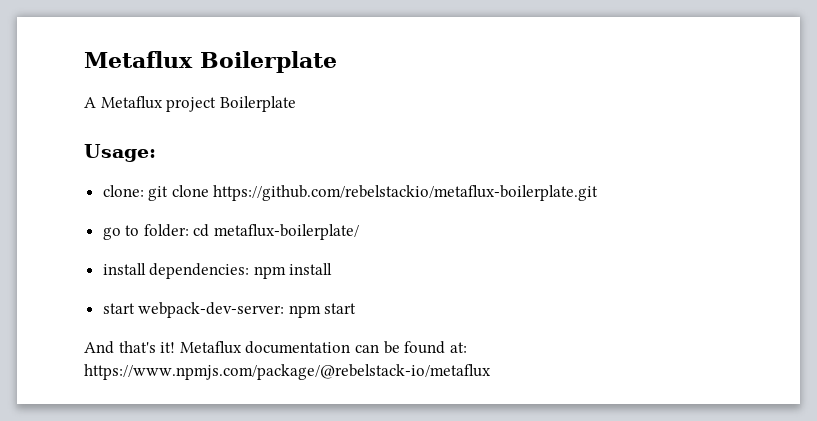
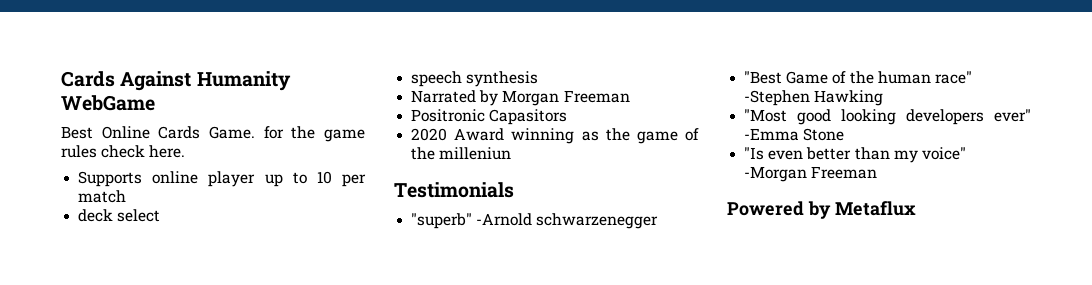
[84,51,337,73] [84,96,296,112] [84,144,156,162] [102,185,599,201] [102,224,360,240] [102,263,333,279] [102,302,357,318] [84,341,467,354] [84,364,491,380] Metaflux Boilerplate // A Metaflux project Boilerplate // Usage: // clone: git clone https://github.com/rebelstackio/metaflux-boilerplate.git // go to folder: cd metaflux-boilerplate/ // install dependencies: npm install // start webpack-dev-server: npm start // And that's it! Metaflux documentation can be found at: https://www.npmjs.com/package/@rebelstack-io/metaflux -> [61,71,291,91] [61,95,155,111] [61,126,365,142] [61,145,186,158] [78,171,366,187] [78,190,127,203] [78,209,161,222] [411,71,539,87] [411,90,630,106] [411,109,568,125] [411,128,699,144] [411,147,512,160] [394,182,514,198] [411,213,659,229] [744,71,972,84] [744,90,884,106] [744,109,1031,125] [744,128,845,141] [744,147,966,163] [744,166,878,182] [727,201,916,219] Cards Against Humanity WebGame // Best Online Cards Game. for the game rules check here. // Supports online player up to 10 per match // deck select // speech synthesis // Narrated by Morgan Freeman // Positronic Capasitors // 2020 Award winning as the game of the milleniun // Testimonials // "superb" -Arnold schwarzenegger // "Best Game of the human race" -Stephen Hawking // "Most good looking developers ever" -Emma Stone // "Is even better than my voice" -Morgan Freeman // Powered by Metaflux

